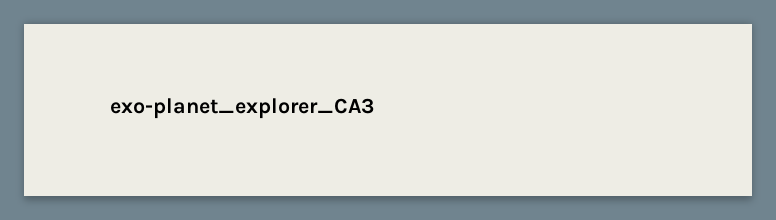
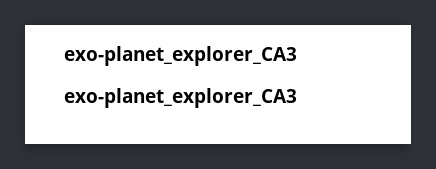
[110,98,374,119] exo-planet_explorer_CA3 -> [64,46,297,66] [64,88,297,108] exo-planet_explorer_CA3 // exo-planet_explorer_CA3

